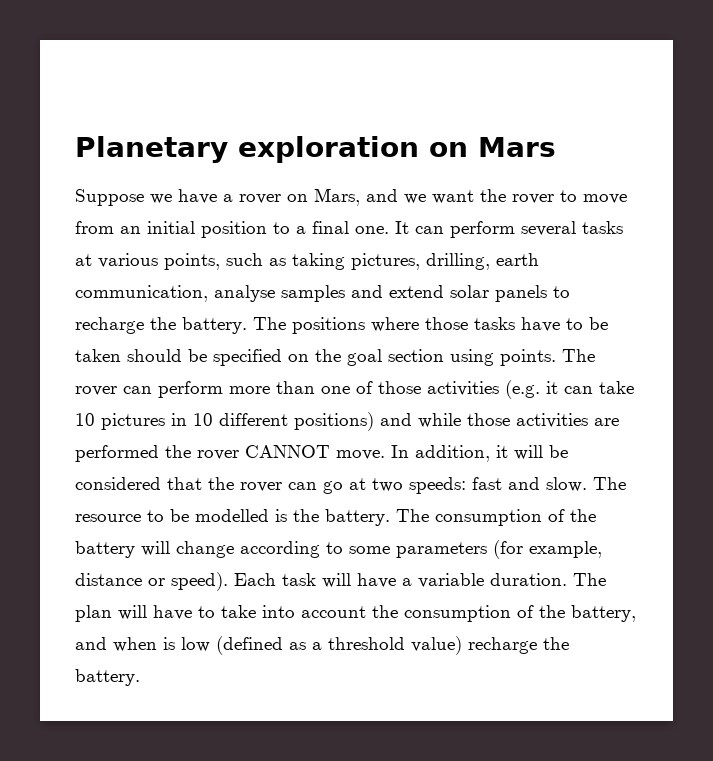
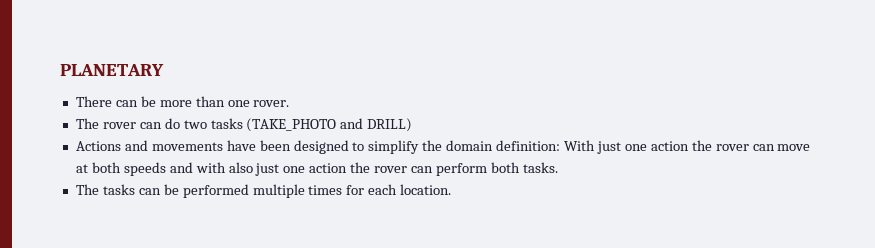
[75,136,556,163] [75,188,627,206] [75,221,623,238] [75,253,539,270] [75,285,570,302] [75,317,608,334] [75,349,595,366] [75,380,634,399] [75,412,619,431] [75,445,568,462] [75,477,626,494] [75,509,596,526] [75,540,602,559] [75,572,606,591] [75,605,636,622] [75,636,569,655] [75,669,140,686] Planetary exploration on Mars // Suppose we have a rover on Mars, and we want the rover to move from an initial position to a final one. It can perform several tasks at various points, such as taking pictures, drilling, earth communication, analyse samples and extend solar panels to recharge the battery. The positions where those tasks have to be taken should be specified on the goal section using points. The rover can perform more than one of those activities (e.g. it can take 10 pictures in 10 different positions) and while those activities are performed the rover CANNOT move. In addition, it will be considered that the rover can go at two speeds: fast and slow. The resource to be modelled is the battery. The consumption of the battery will change according to some parameters (for example, distance or speed). Each task will have a variable duration. The plan will have to take into account the consumption of the battery, and when is low (defined as a threshold value) recharge the battery. -> [60,64,164,76] [75,96,290,107] [75,118,413,132] [75,140,811,154] [75,162,558,176] [75,184,452,198] PLANETARY // There can be more than one rover. // The rover can do two tasks (TAKE_PHOTO and DRILL) // Actions and movements have been designed to simplify the domain definition: With just one action the rover can move at both speeds and with also just one action the rover can perform both tasks. // The tasks can be performed multiple times for each location.

